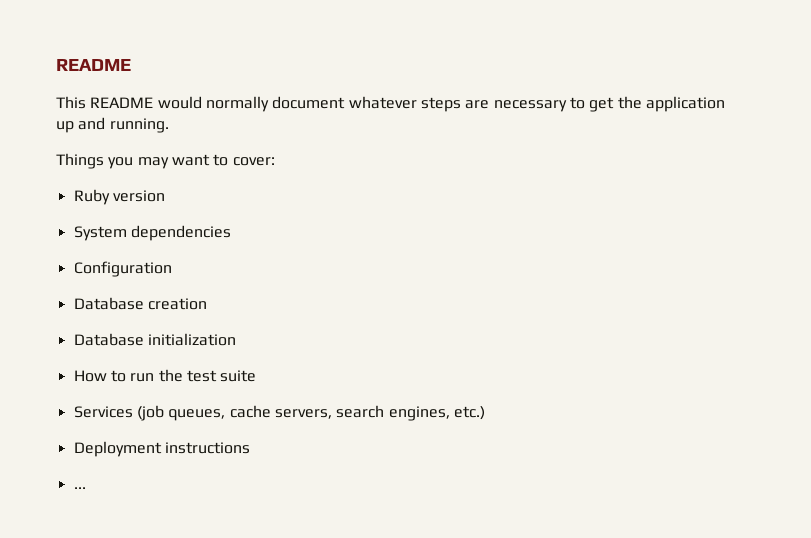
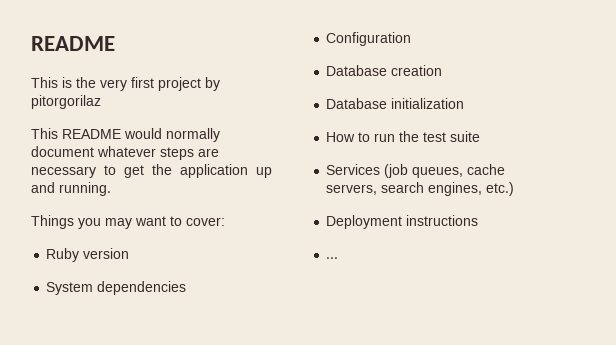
[56,59,131,71] README -> [31,36,115,51] [31,77,220,91] [31,95,101,109] README // This is the very first project by pitorgorilaz

